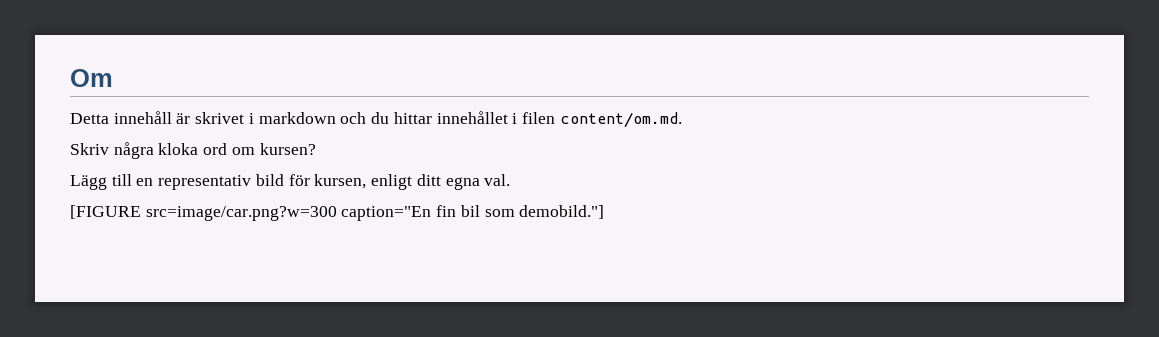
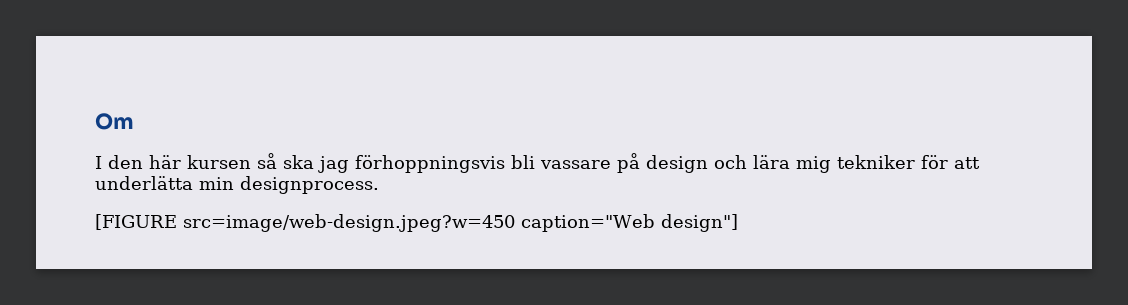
[70,111,682,128] [70,142,316,159] [70,174,511,190] [70,205,605,221] Detta innehåll är skrivet i markdown och du hittar innehållet i filen content/om.md. // Skriv några kloka ord om kursen? // Lägg till en representativ bild för kursen, enligt ditt egna val. // [FIGURE src=image/car.png?w=300 caption="En fin bil som demobild."] -> [95,153,980,173] [95,176,379,194] [95,214,738,232] I den här kursen så ska jag förhoppningsvis bli vassare på design och lära mig tekniker för att underlätta min designprocess. // [FIGURE src=image/web-design.jpeg?w=450 caption="Web design"]

